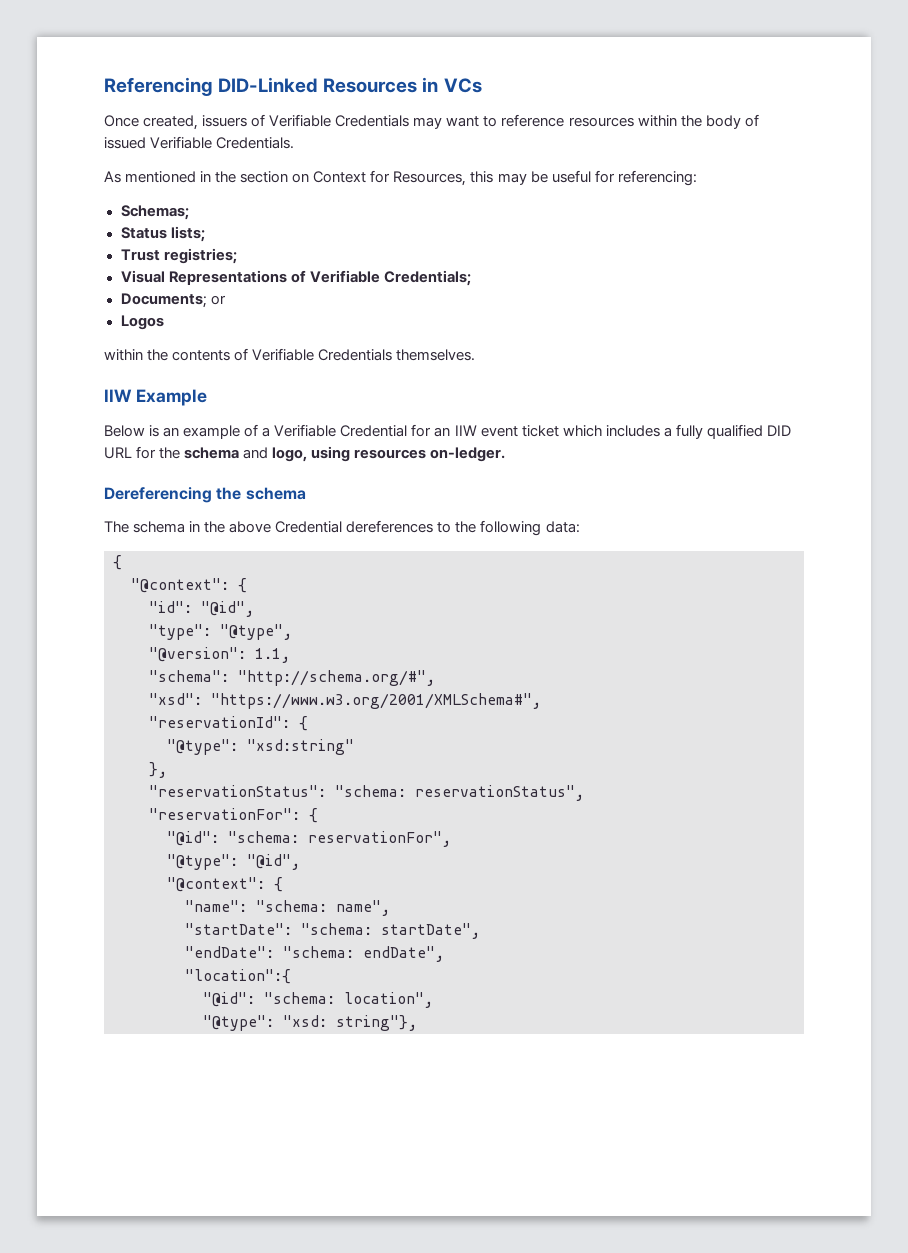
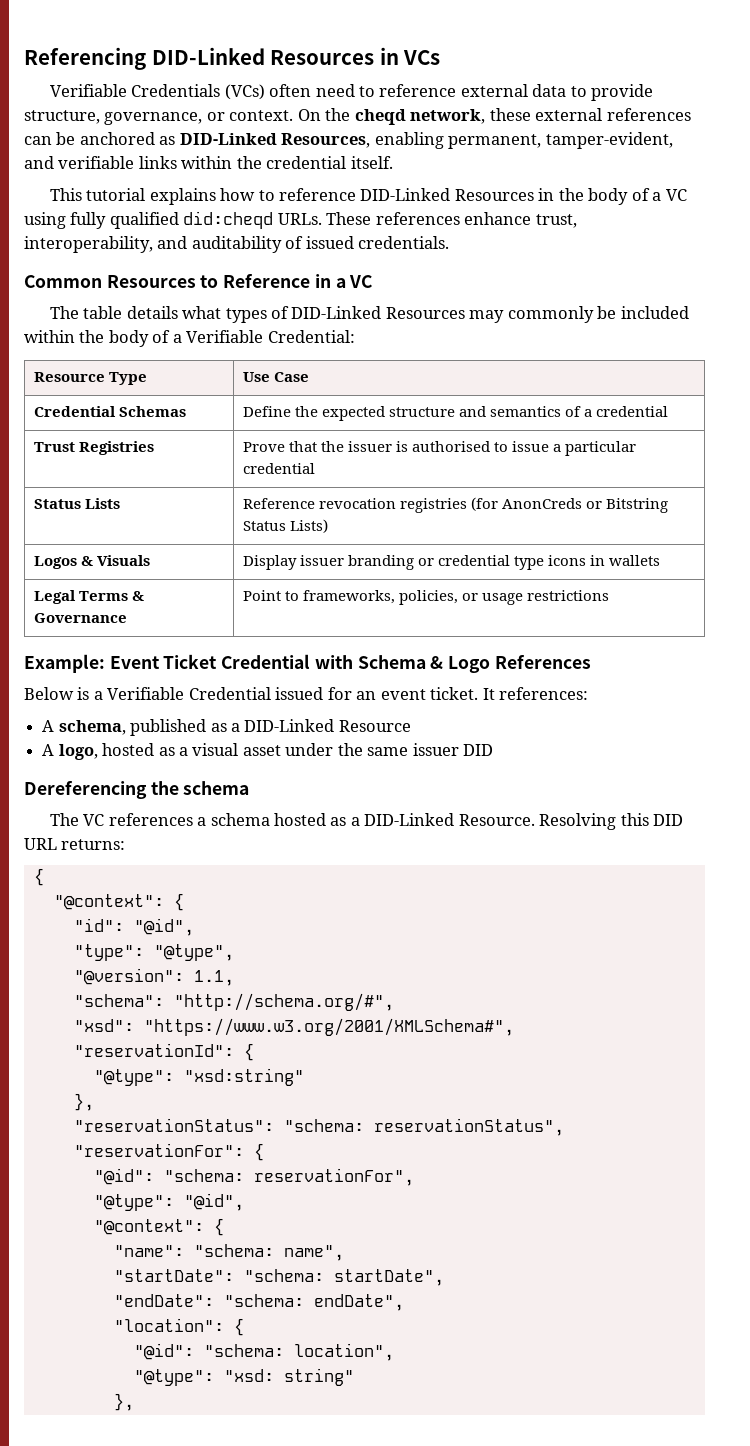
[104,114,759,130] [104,136,295,149] [104,170,697,186] [120,205,189,220] [120,226,205,242] [120,248,237,264] [120,270,471,286] [120,293,226,308] [120,315,164,330] [104,348,476,361] [104,389,207,406] Once created, issuers of Verifiable Credentials may want to reference resources within the body of issued Verifiable Credentials. // As mentioned in the section on Context for Resources, this may be useful for referencing: // Schemas; // Status lists; // Trust registries; // Visual Representations of Verifiable Credentials; // Documents; or // Logos // within the contents of Verifiable Credentials themselves. // IIW Example -> [49,84,654,101] [24,108,691,125] [24,132,673,149] [24,156,393,169] [49,188,687,205] [24,211,577,229] [24,236,450,253] [24,273,373,288] [49,306,689,323] [24,330,355,347] [33,372,147,385] [242,372,309,382] [33,406,186,417] [242,406,669,421] [33,441,154,455] [242,441,637,456] [242,463,315,474] [33,498,120,509] [242,497,668,513] [242,519,328,533] [33,555,150,569] [242,555,661,570] [33,590,144,604] [33,613,127,623] [242,590,609,605] [24,654,591,673] Verifiable Credentials (VCs) often need to reference external data to provide structure, governance, or context. On the cheqd network, these external references can be anchored as DID-Linked Resources, enabling permanent, tamper-evident, and verifiable links within the credential itself. // This tutorial explains how to reference DID-Linked Resources in the body of a VC using fully qualified did:cheqd URLs. These references enhance trust, interoperability, and auditability of issued credentials. // Common Resources to Reference in a VC // The table details what types of DID-Linked Resources may commonly be included within the body of a Verifiable Credential: // Resource Type | Use Case // Credential Schemas | Define the expected structure and semantics of a credential // Trust Registries | Prove that the issuer is authorised to issue a particular credential // Status Lists | Reference revocation registries (for AnonCreds or Bitstring Status Lists) // Logos & Visuals | Display issuer branding or credential type icons in wallets // Legal Terms & Governance | Point to frameworks, policies, or usage restrictions // Example: Event Ticket Credential with Schema & Logo References
[163,424,259,439] an example of -> (90, 693) none
(408, 431) none -> [275,687,324,700] issued
[454,424,791,439] [104,446,506,462] [104,487,306,503] [104,520,580,536] IIW event ticket which includes a fully qualified DID URL for the schema and logo, using resources on-ledger. // Dereferencing the schema // The schema in the above Credential dereferences to the following data: -> [380,687,589,700] [42,719,411,736] [42,743,494,760] [24,780,250,799] [49,813,684,830] [24,838,126,850] event ticket. It references: // A schema, published as a DID-Linked Resource // A logo, hosted as a visual asset under the same issuer DID // Dereferencing the schema // The VC references a schema hosted as a DID-Linked Resource. Resolving this DID URL returns:
[185,969,291,984] "location":{ -> [113,1318,244,1336] "location": {
[336,1015,417,1031] string"}, -> [283,1368,354,1386] [113,1393,134,1411] string" // },

